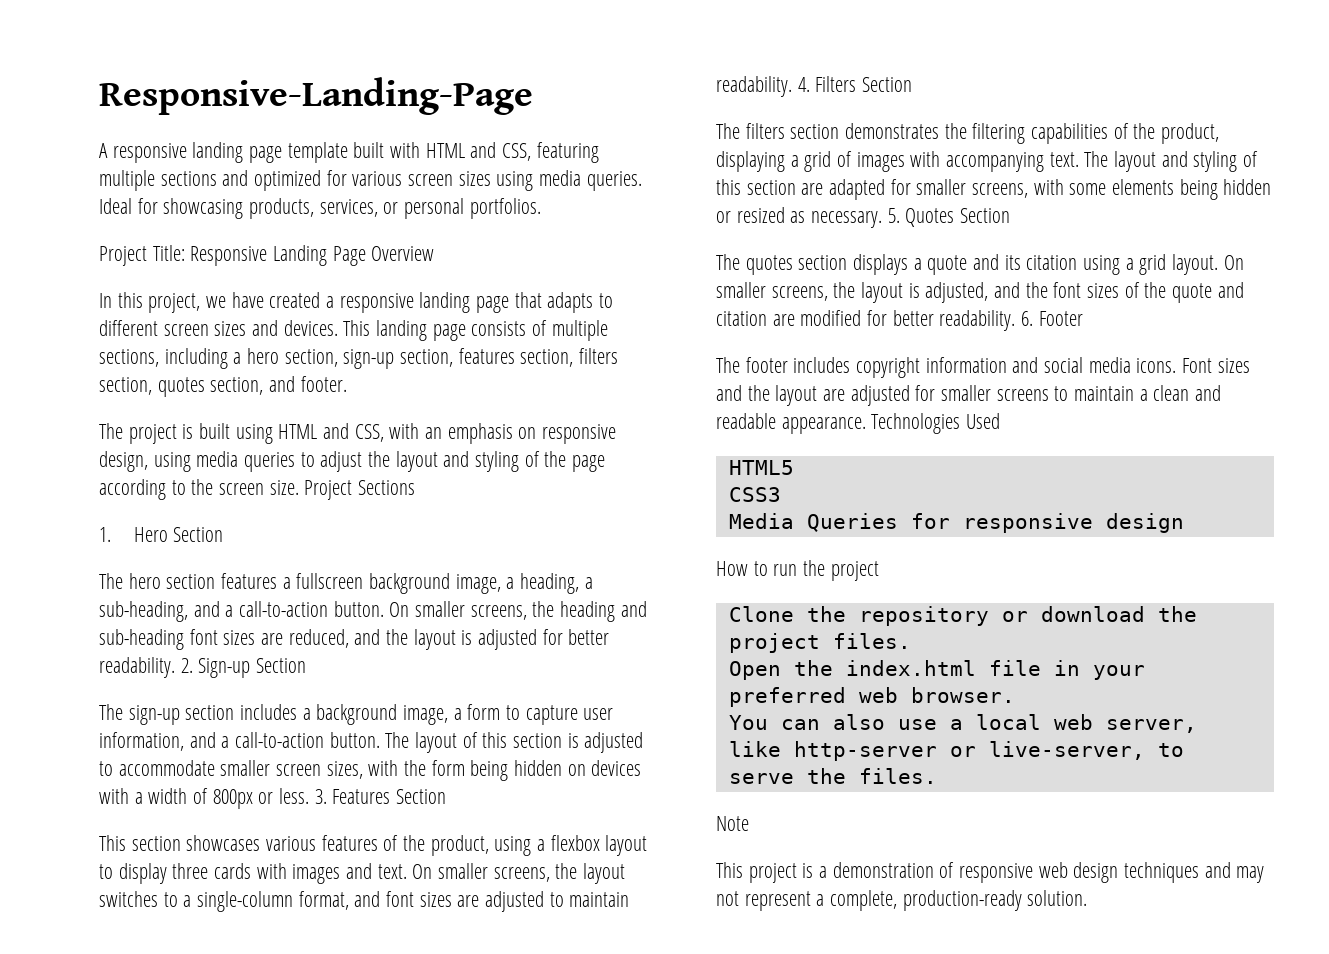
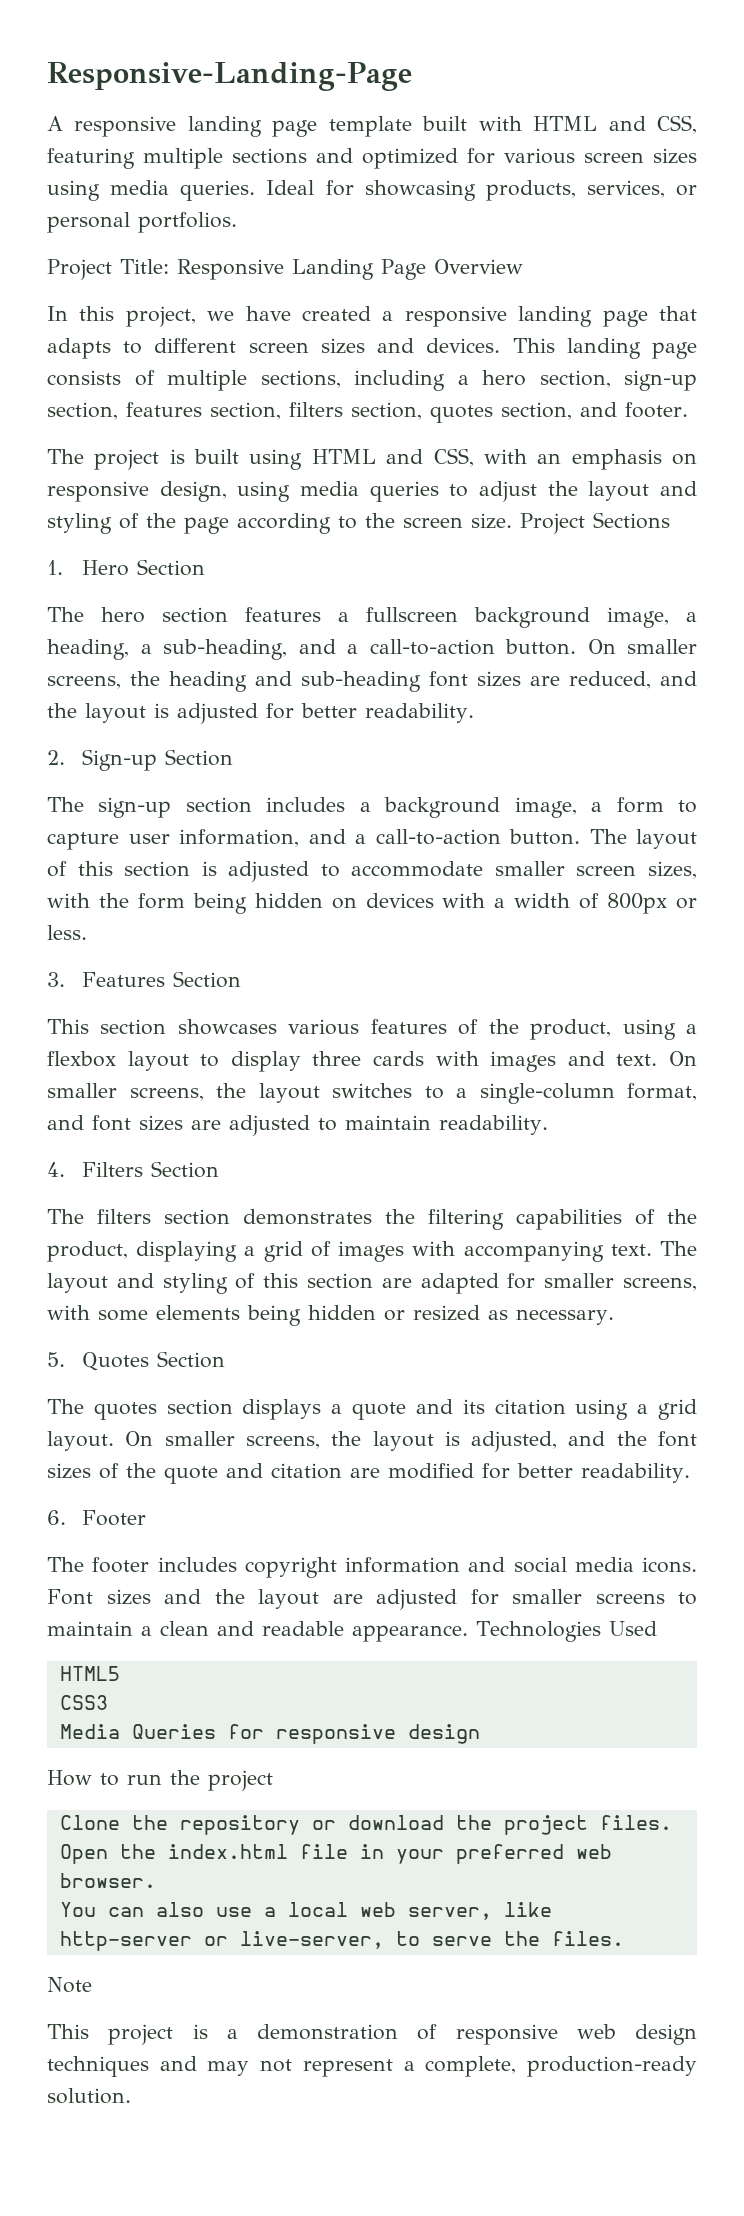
(175, 667) none -> (474, 713) //
(310, 796) none -> (87, 932) //
(792, 86) none -> (548, 1125) //
(883, 219) none -> (614, 1317) //
(1016, 320) none -> (690, 1473) //

